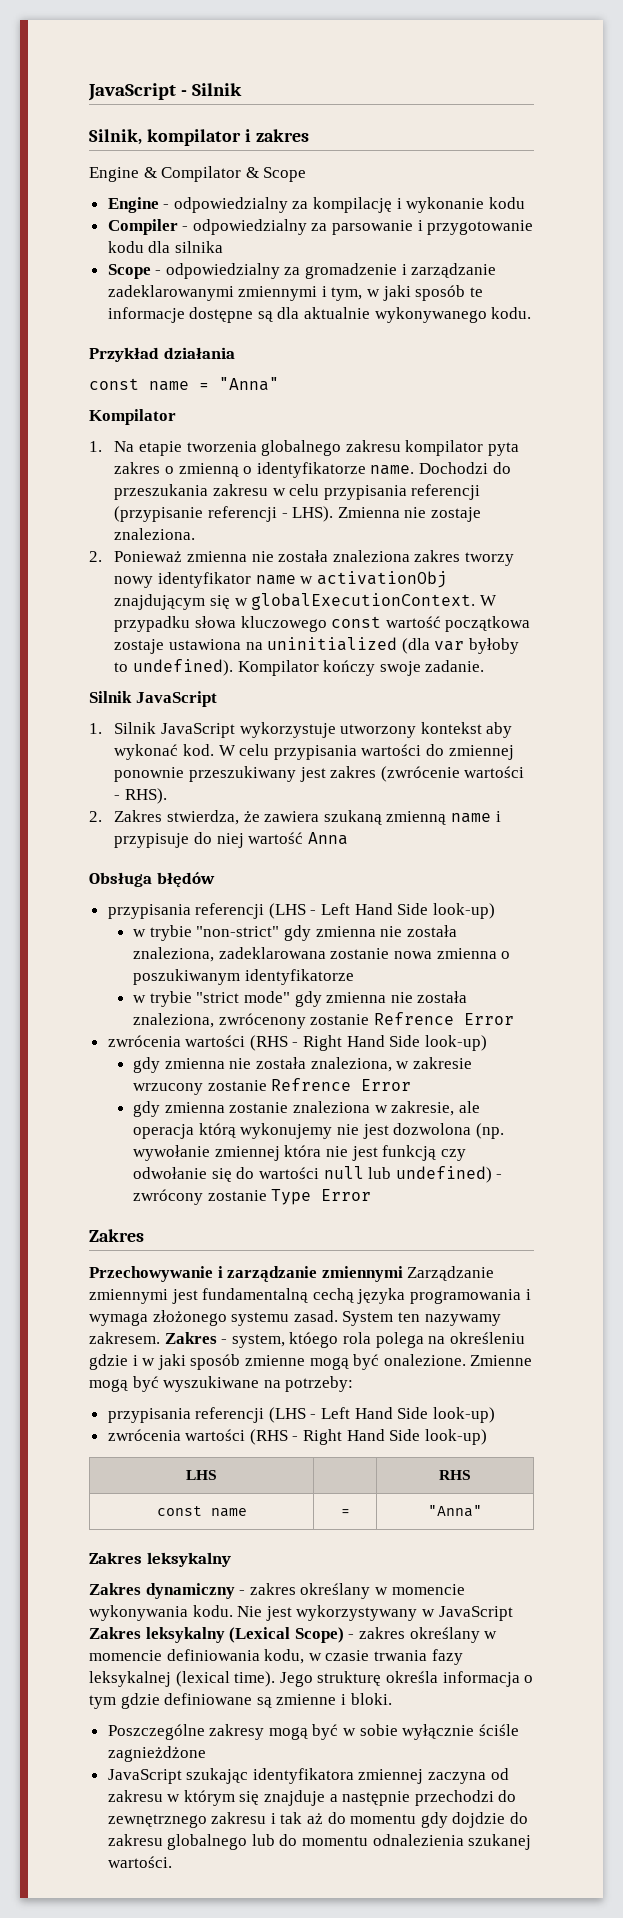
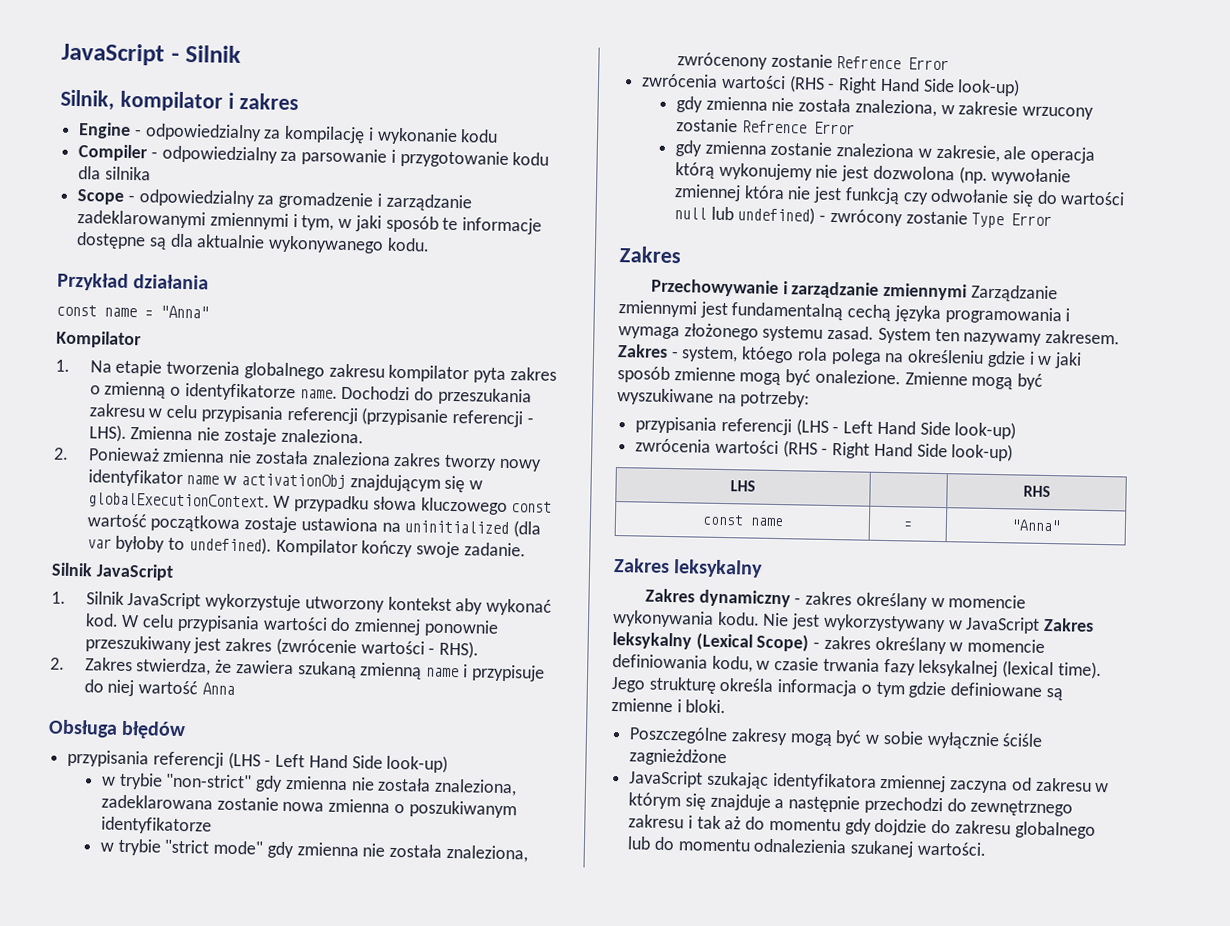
[89,166,307,182] // Engine & Compilator & Scope -> (299, 101) none

